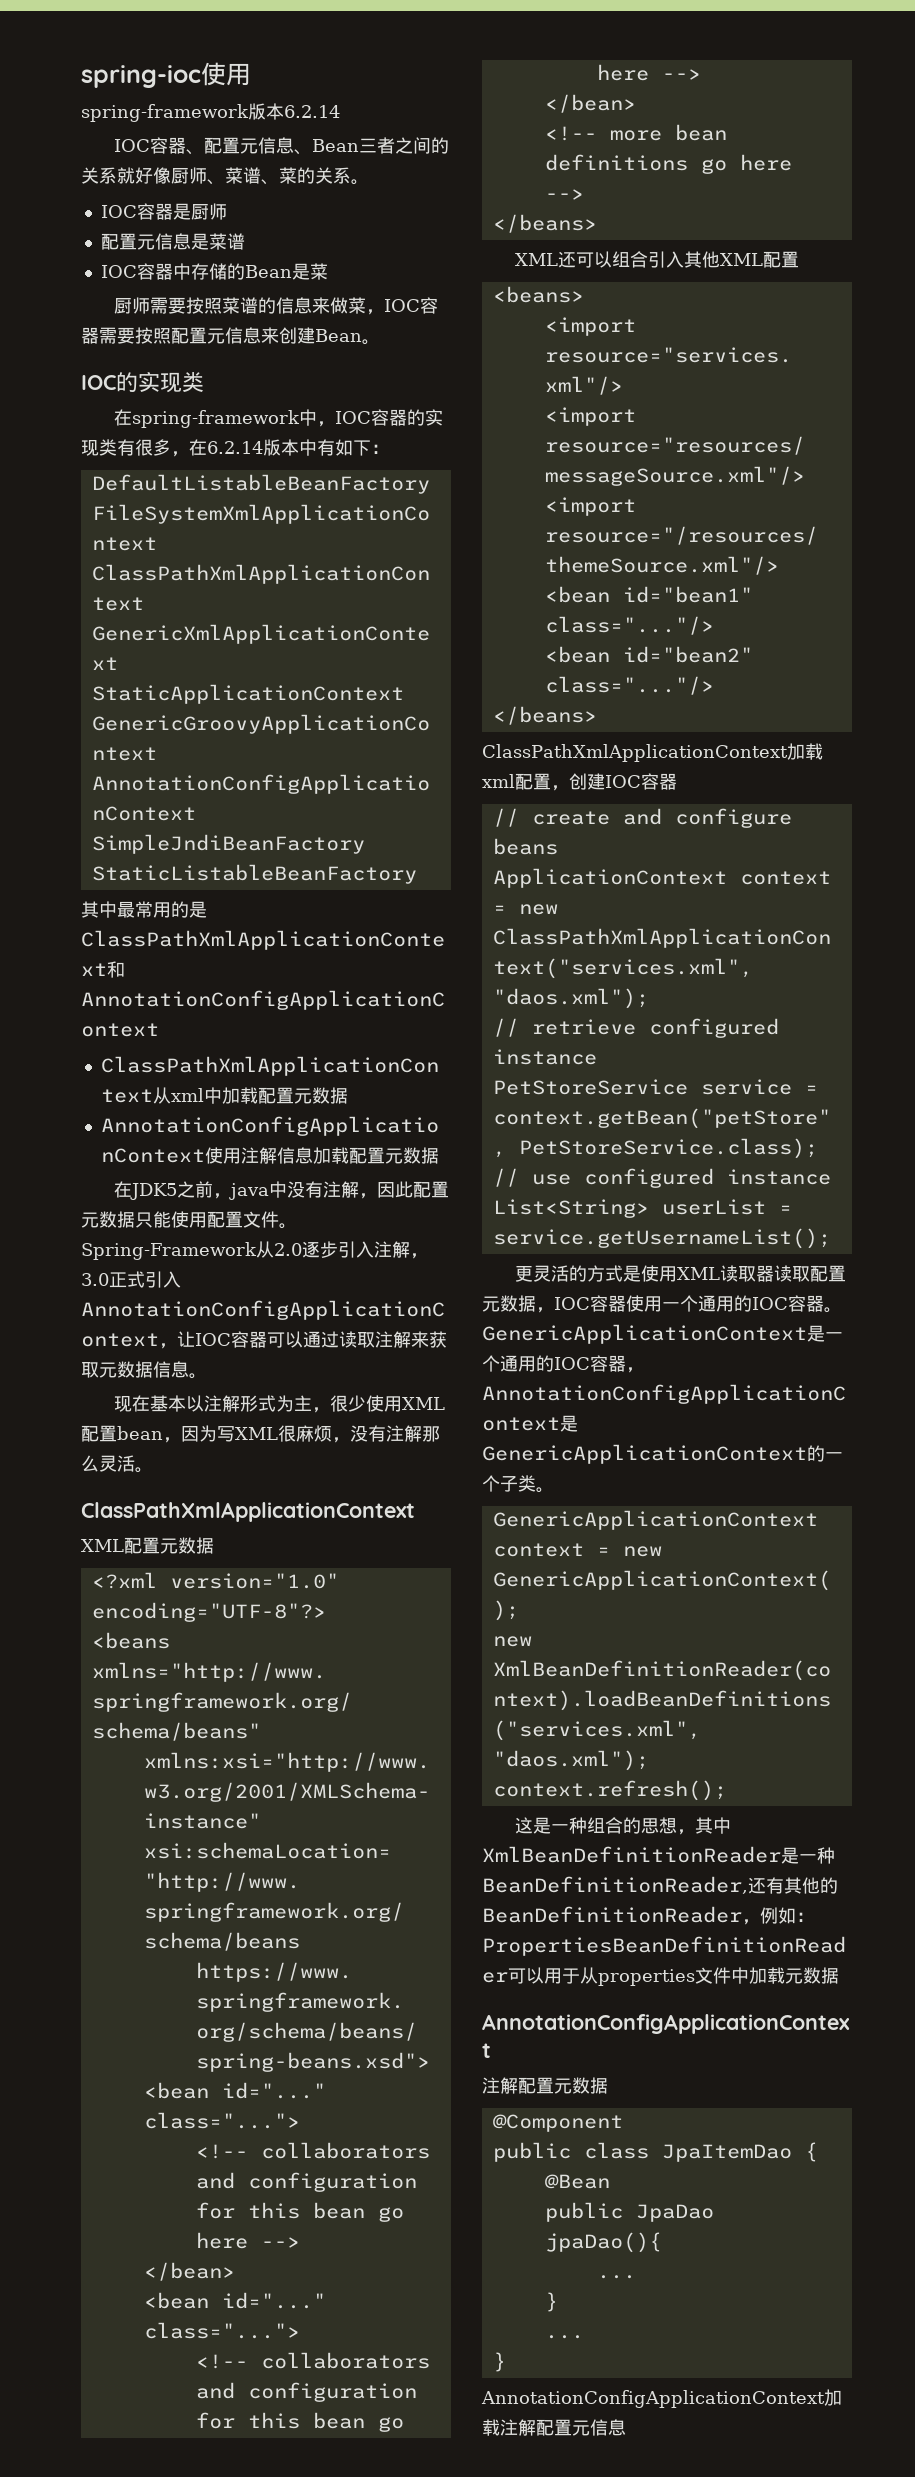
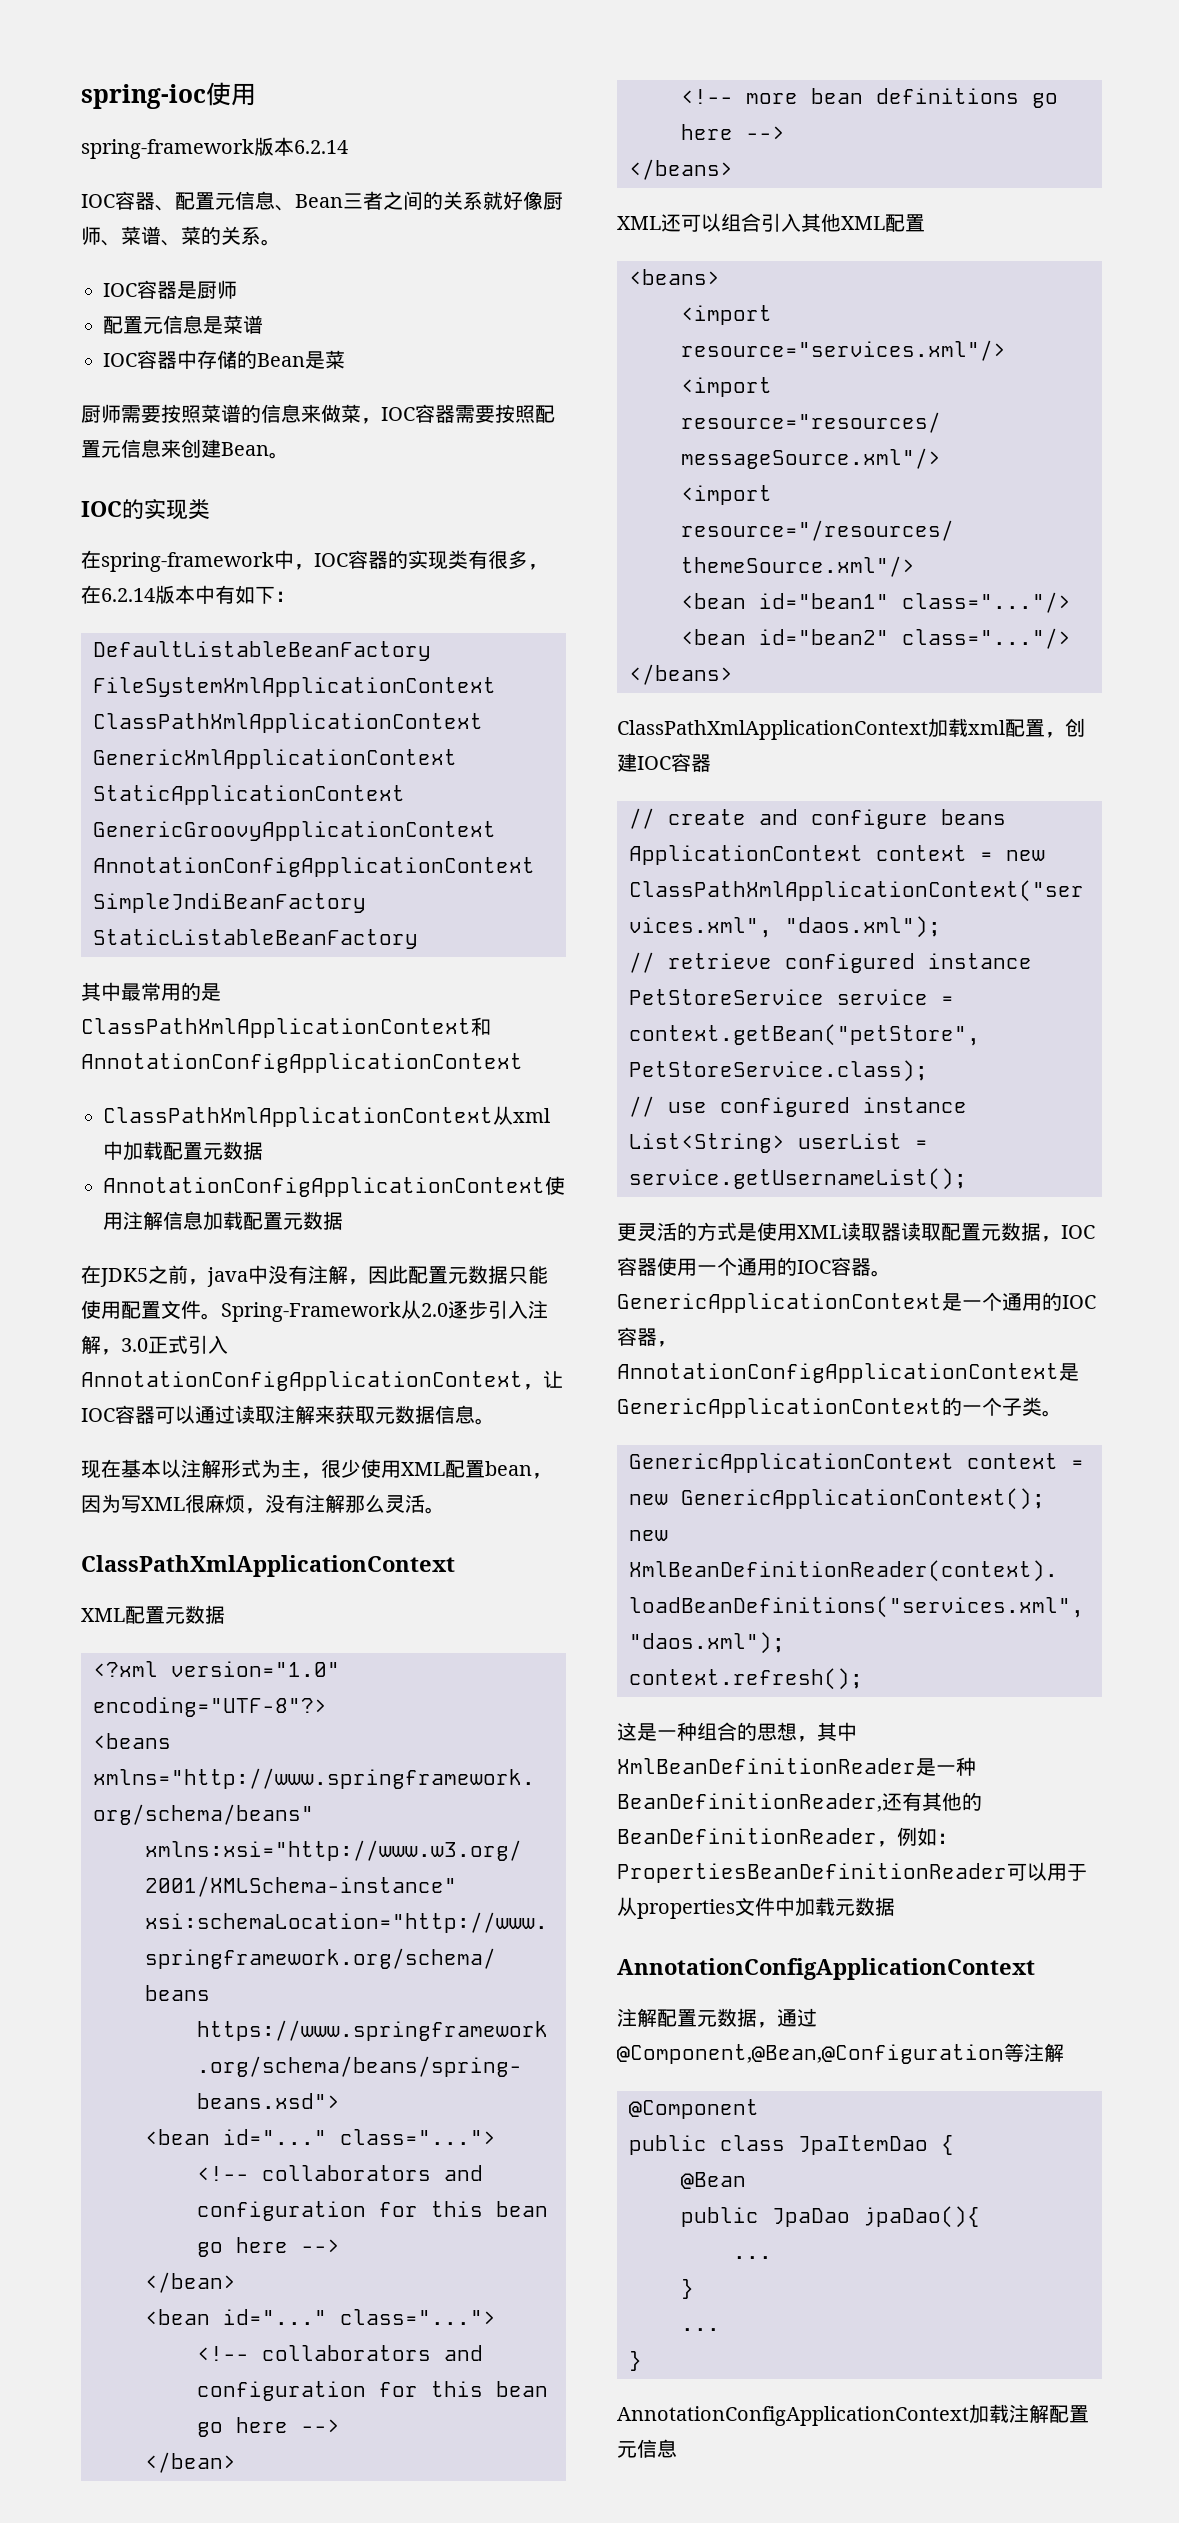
(608, 2085) none -> [757,2008,817,2028] [617,2043,1064,2064] ，通过@Component,@Bean,@Configuration等注解

